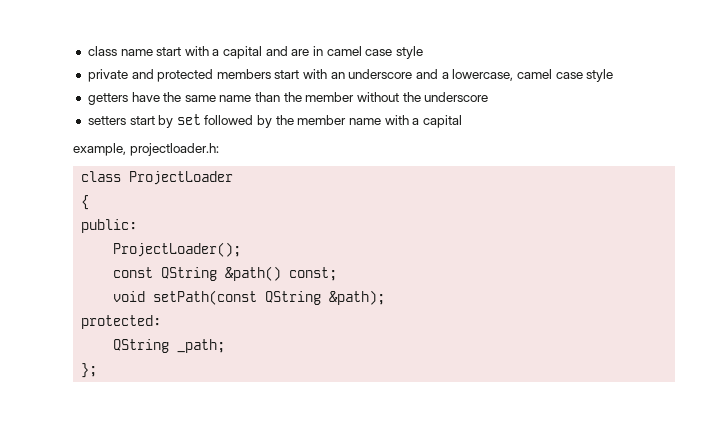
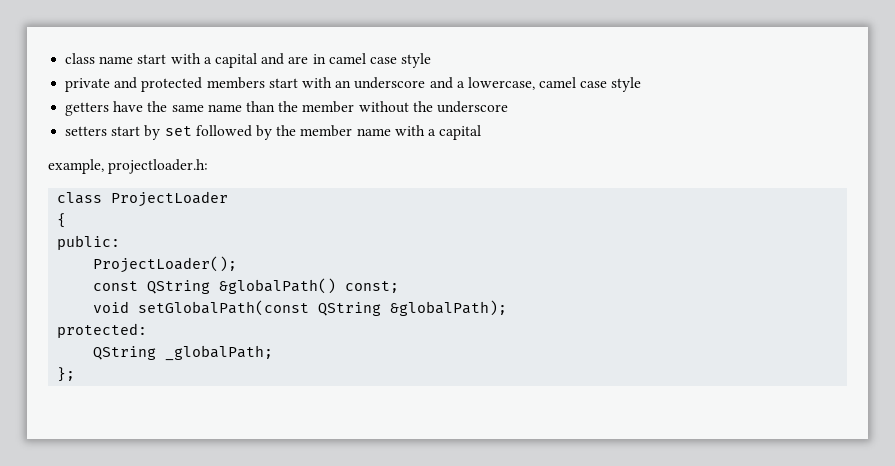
[225,266,282,281] &path() -> [219,278,337,294] &globalPath()
[153,290,386,305] setPath(const QString &path); -> [138,300,508,316] setGlobalPath(const QString &globalPath);
[177,339,226,353] _path; -> [165,345,274,361] _globalPath;

